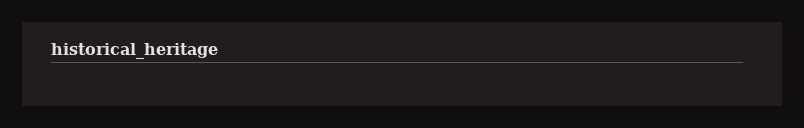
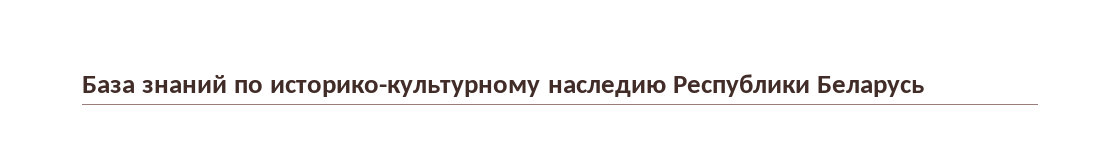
[51,43,218,59] historical_heritage -> [82,74,924,97] База знаний по историко-культурному наследию Республики Беларусь

